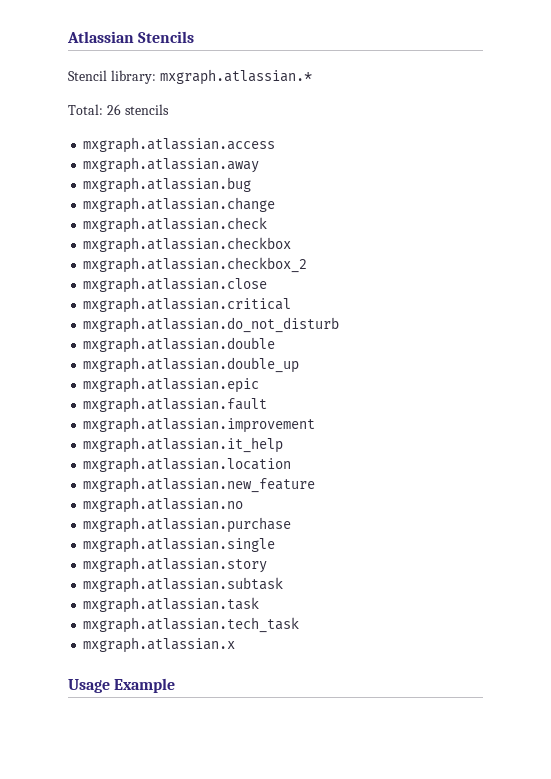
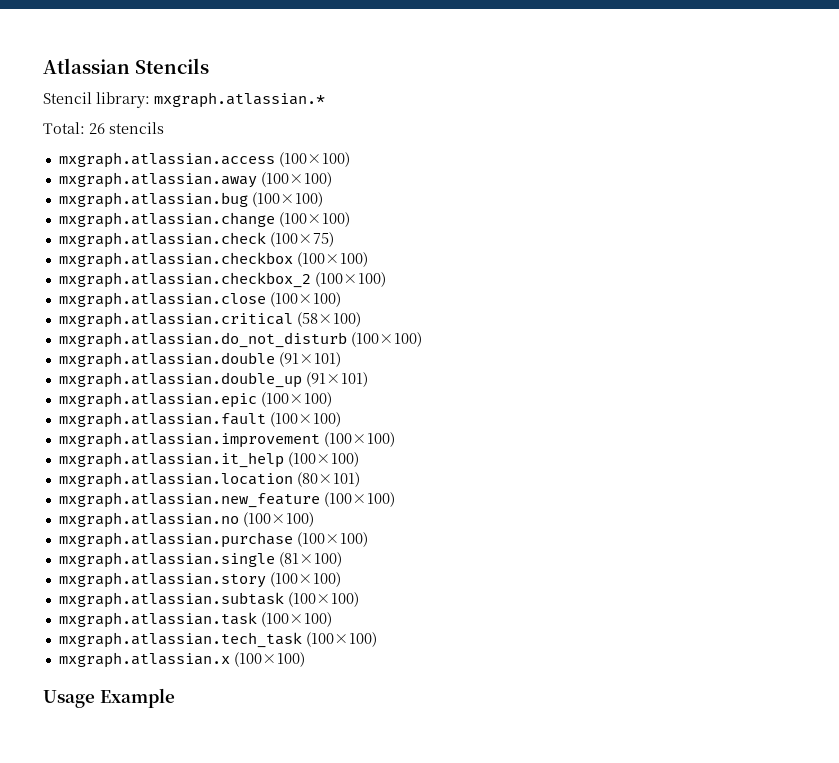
(276, 145) none -> [278,152,350,167] (100×100)
(260, 165) none -> [260,172,332,187] (100×100)
(252, 185) none -> [251,192,323,207] (100×100)
(276, 205) none -> [278,212,350,227] (100×100)
(268, 225) none -> [269,232,334,247] (100×75)
(292, 245) none -> [296,252,368,267] (100×100)
(308, 265) none -> [314,272,386,287] (100×100)
(268, 285) none -> [269,292,341,307] (100×100)
(292, 305) none -> [296,312,361,327] (58×100)
(340, 325) none -> [350,332,422,347] (100×100)
(276, 345) none -> [278,352,341,367] (91×101)
(300, 365) none -> [305,372,368,387] (91×101)
(260, 385) none -> [260,392,332,407] (100×100)
(268, 405) none -> [269,412,341,427] (100×100)
(316, 425) none -> [323,432,395,447] (100×100)
(284, 445) none -> [287,452,359,467] (100×100)
(292, 465) none -> [296,472,360,487] (80×101)
(316, 485) none -> [323,492,395,507] (100×100)
(244, 505) none -> [242,512,314,527] (100×100)
(292, 525) none -> [296,532,368,547] (100×100)
(276, 545) none -> [278,552,342,567] (81×100)
(268, 565) none -> [269,572,341,587] (100×100)
(284, 585) none -> [287,592,359,607] (100×100)
(260, 605) none -> [260,612,332,627] (100×100)
(300, 625) none -> [305,632,377,647] (100×100)
(236, 645) none -> [233,652,305,667] (100×100)

